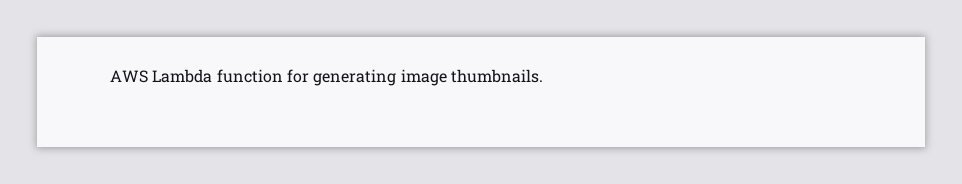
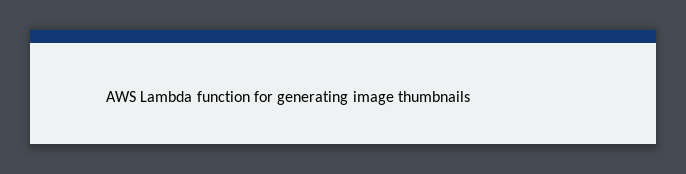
[450,69,543,83] thumbnails. -> [397,91,470,102] thumbnails

